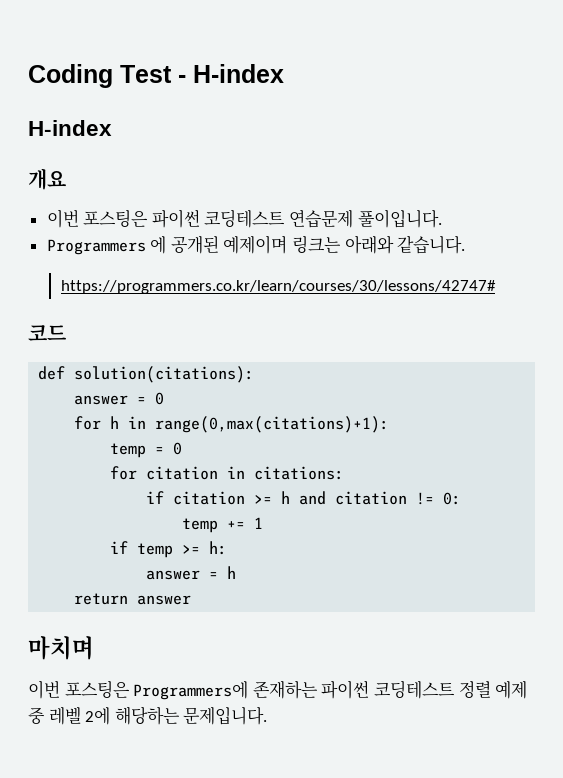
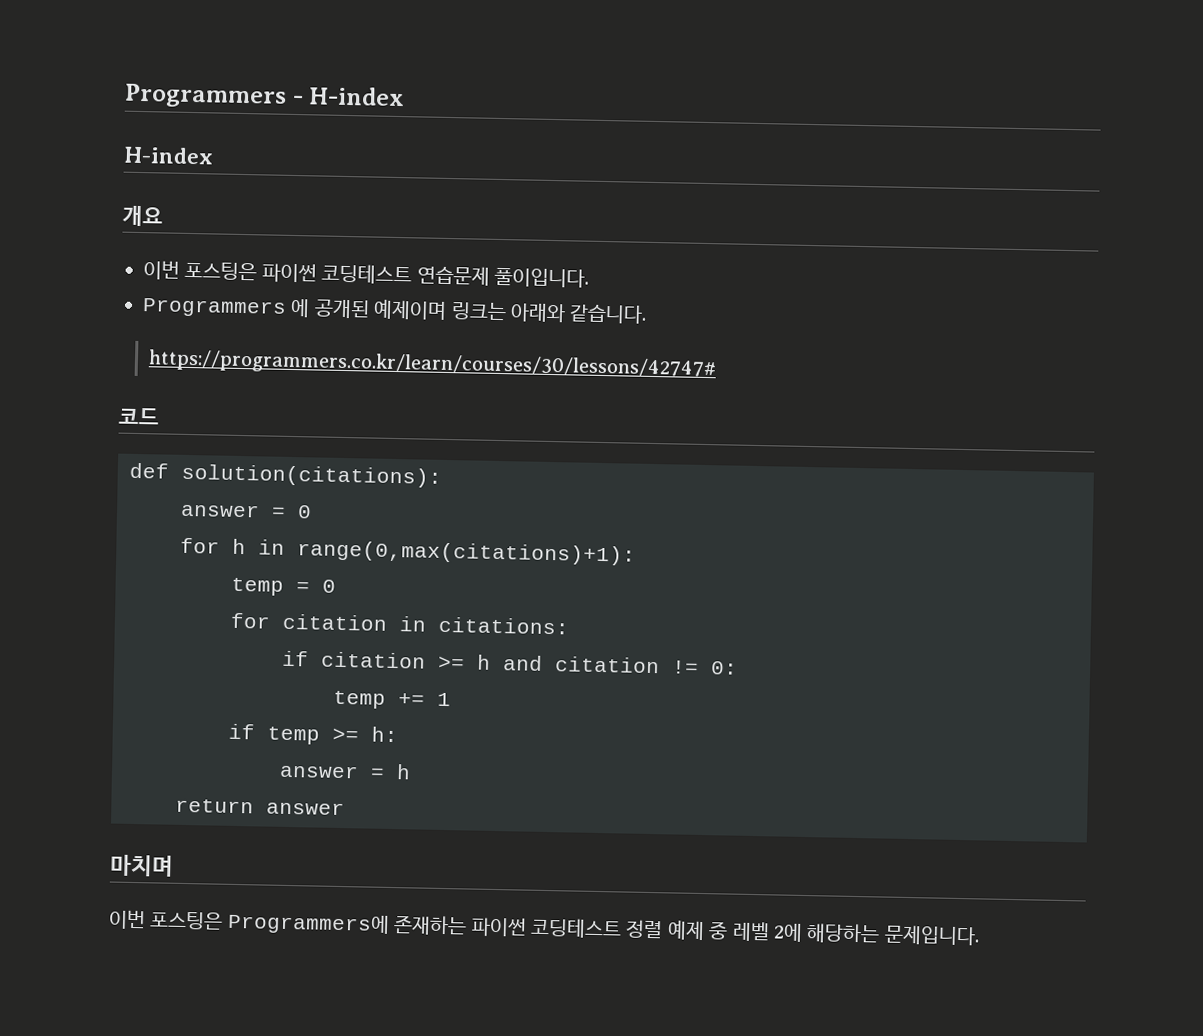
[28,64,172,88] Coding Test -> [124,83,287,109] Programmers

